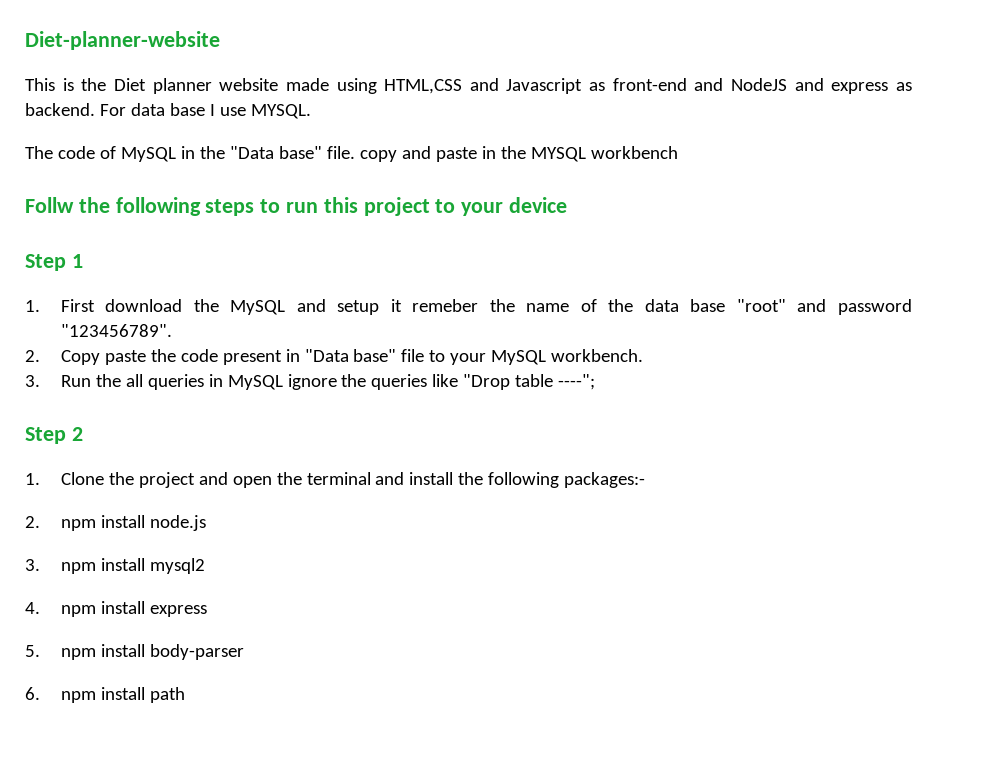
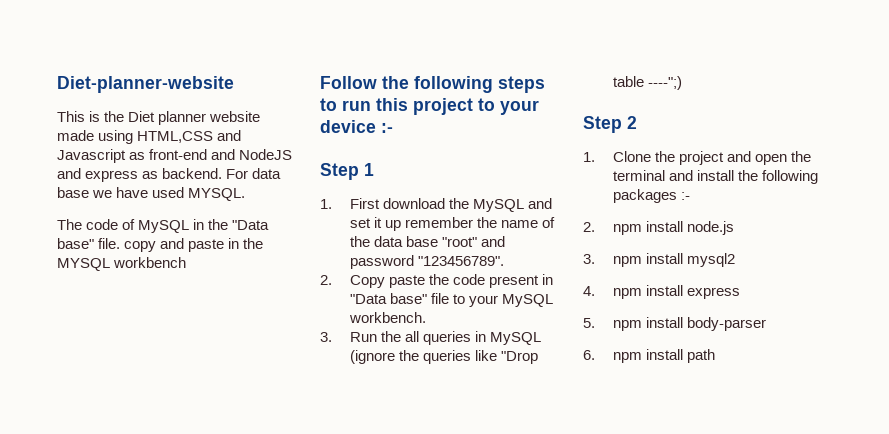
[209,104,246,116] I use -> [92,187,185,198] we have used
[25,197,74,213] Follw -> [320,76,377,89] Follow
(568, 205) none -> [381,123,393,133] :-
[337,299,479,315] setup it remeber -> [349,217,473,231] set it up remember
[287,374,337,390] ignore -> [349,350,395,364] (ignore
[558,374,596,390] ----"; -> [647,76,682,90] ----";)
[564,472,646,488] packages:- -> [612,189,690,203] packages :-

